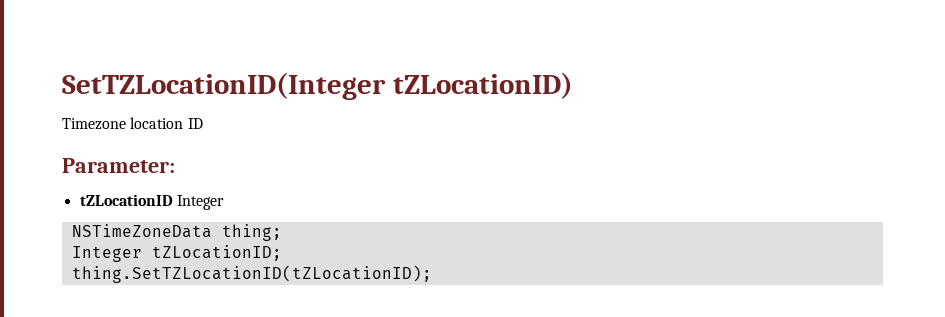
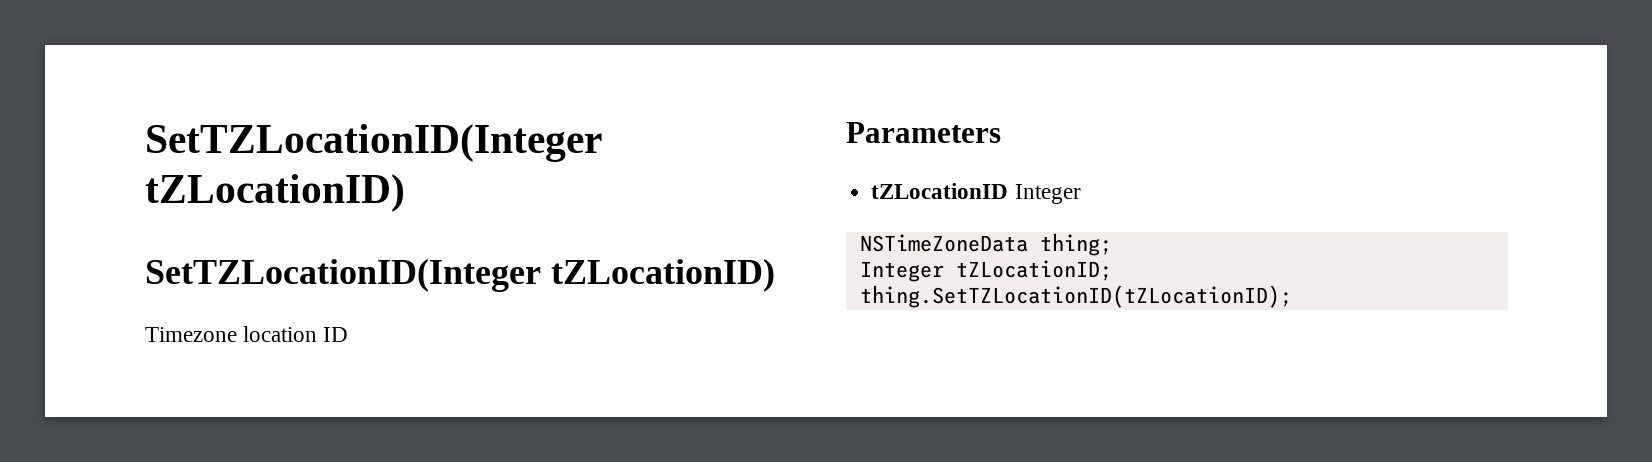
[62,72,573,100] SetTZLocationID(Integer tZLocationID) -> [145,124,602,162] [145,174,405,212] [145,259,775,292] SetTZLocationID(Integer tZLocationID) // SetTZLocationID(Integer tZLocationID)
[62,158,175,173] Parameter: -> [846,122,1001,143] Parameters

